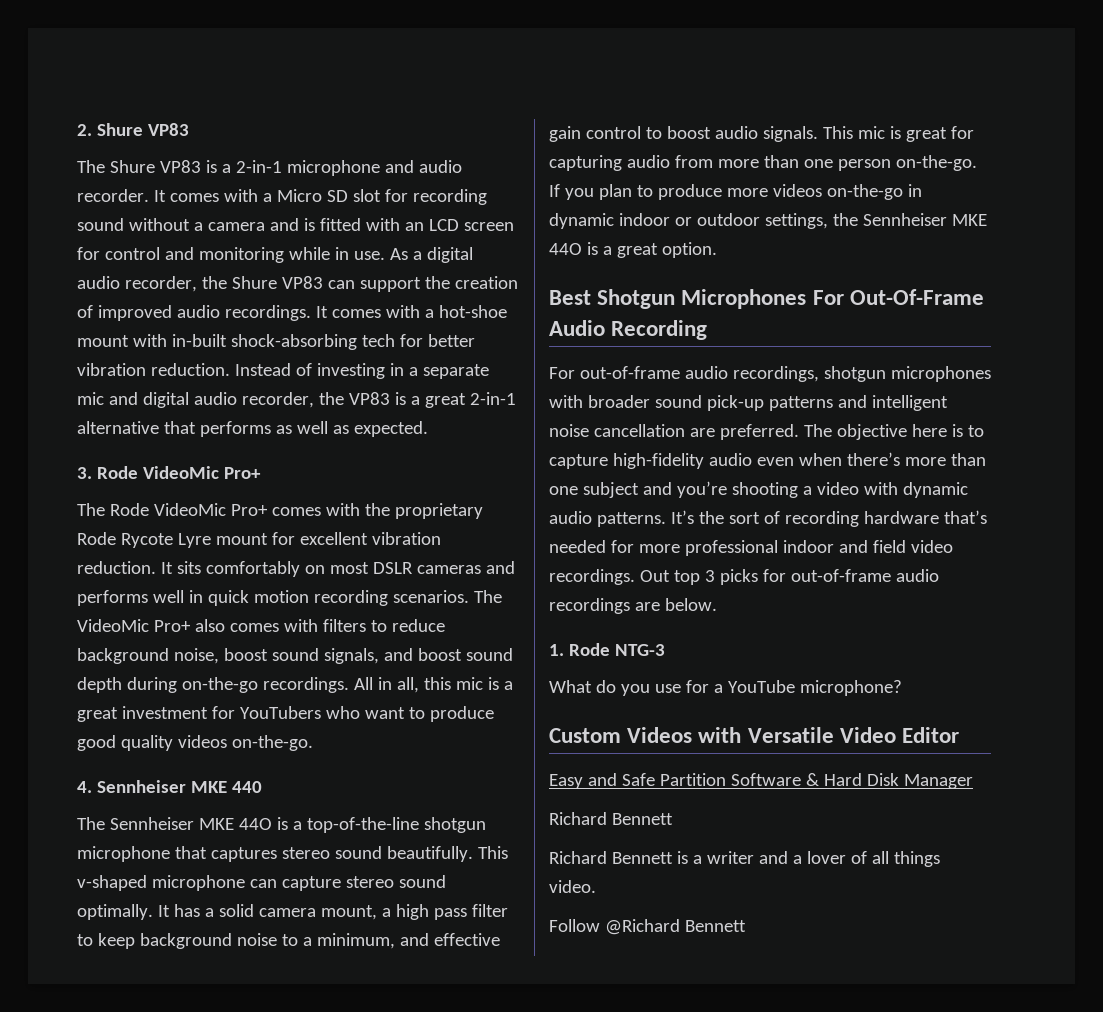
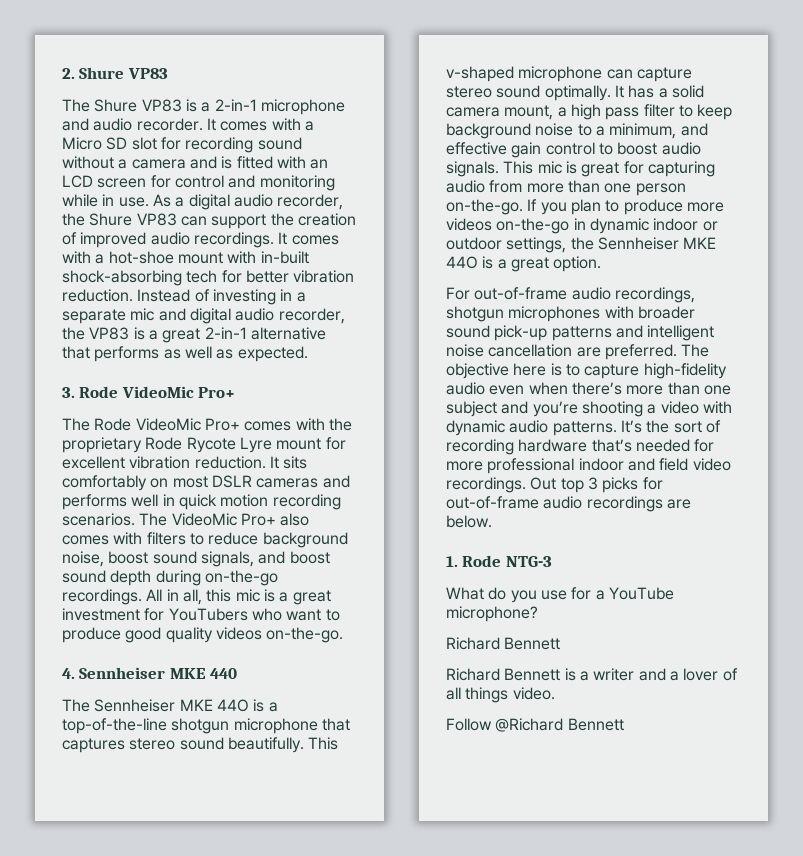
[549,289,984,309] [549,320,708,340] // Best Shotgun Microphones For Out-Of-Frame Audio Recording -> (602, 264) none
[549,727,960,743] [549,773,973,789] // Custom Videos with Versatile Video Editor // Easy and Safe Partition Software & Hard Disk Manager -> (538, 614) none

